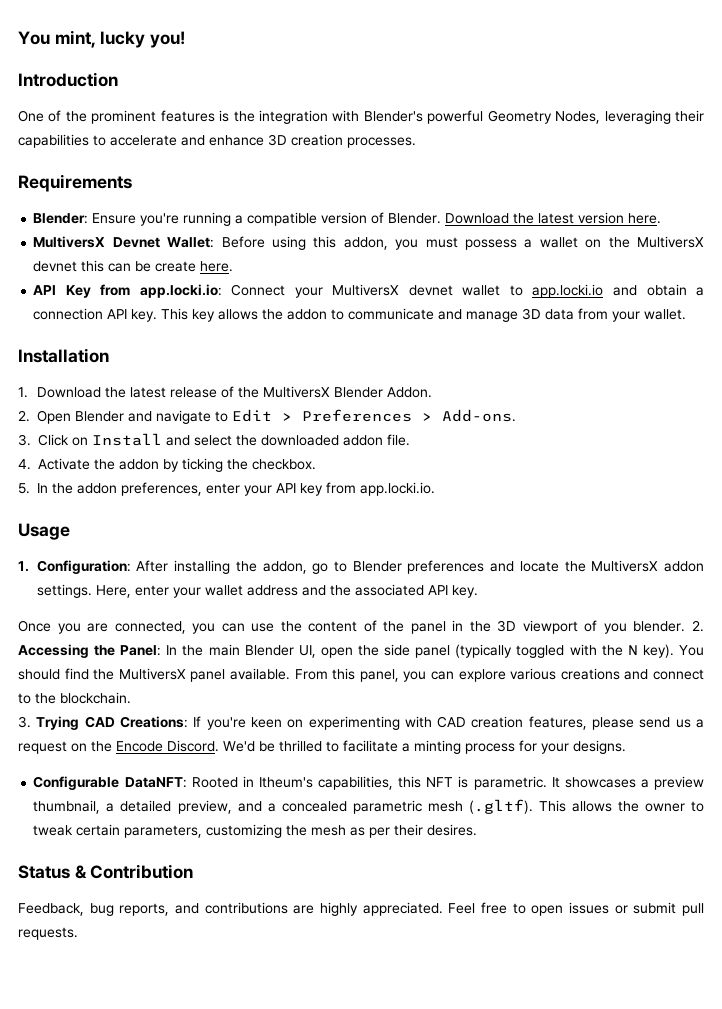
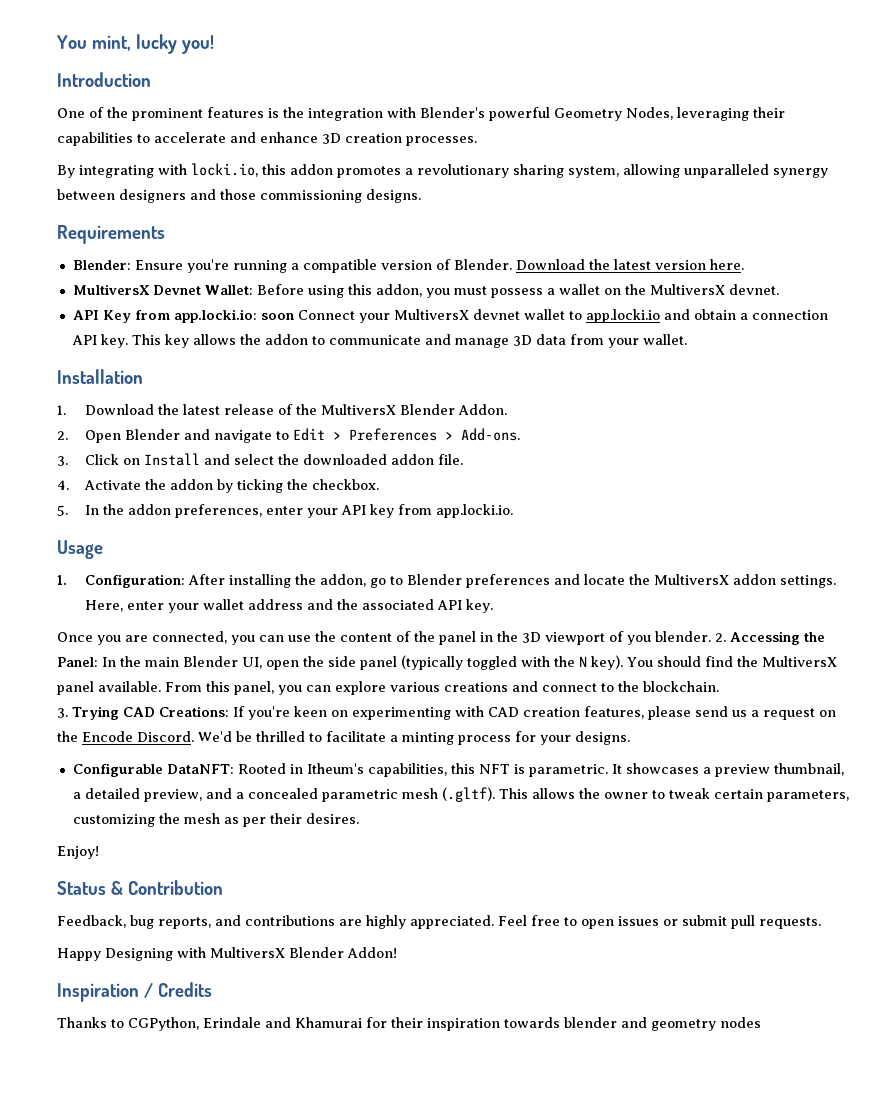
(416, 142) none -> [57,163,828,178] [57,189,421,203] // By integrating with locki.io, this addon promotes a revolutionary sharing system, allowing unparalleled synergy between designers and those commissioning designs.
[33,260,234,272] devnet this can be create here. -> [728,284,779,295] devnet.
(222, 291) none -> [260,313,294,320] soon
(478, 830) none -> [57,846,99,859] // Enjoy!
(78, 933) none -> [57,947,397,961] [57,982,212,1002] [57,1017,761,1031] // Happy Designing with MultiversX Blender Addon! // Inspiration / Credits // Thanks to CGPython, Erindale and Khamurai for their inspiration towards blender and geometry nodes

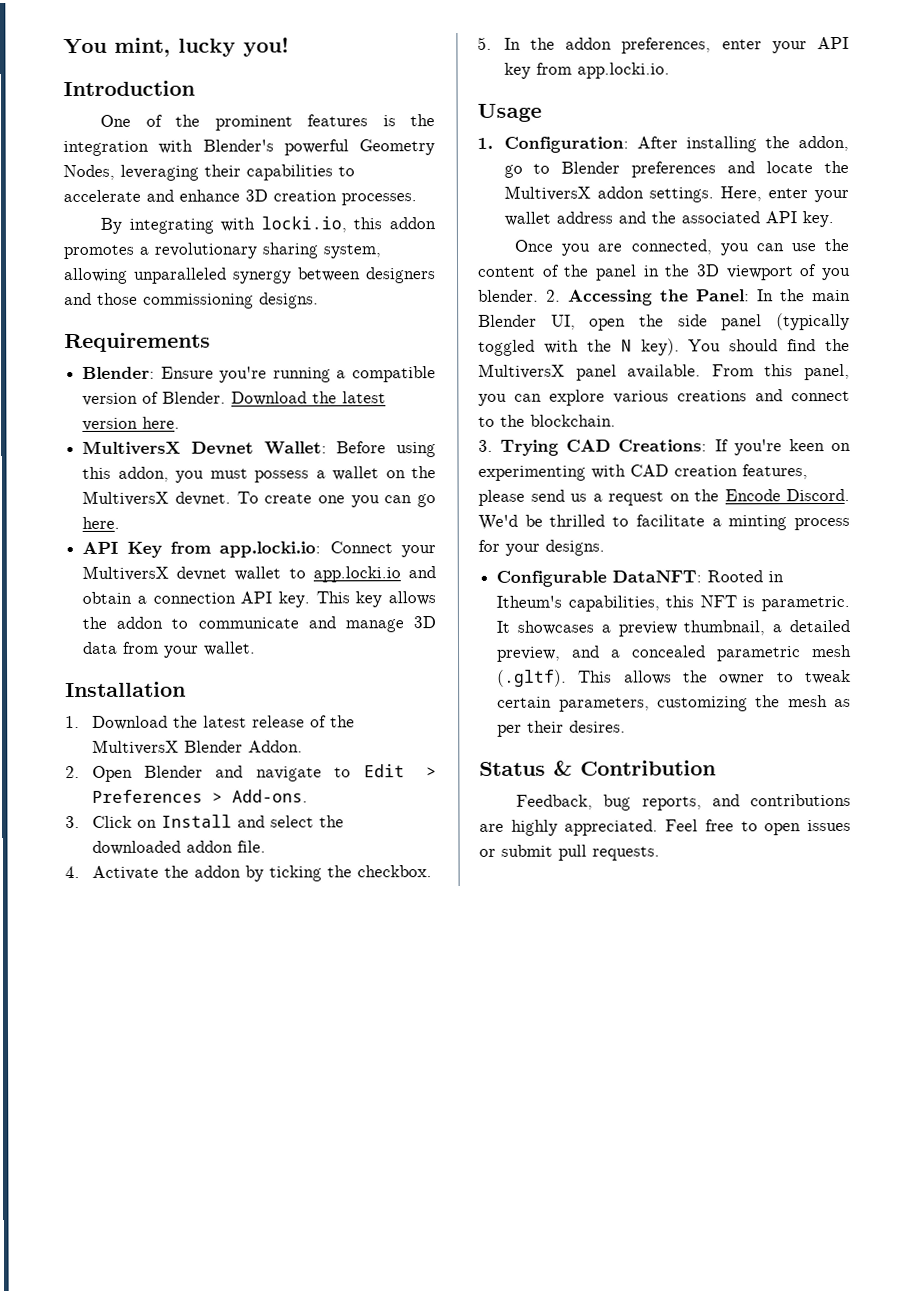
(779, 289) none -> [236,491,436,508] [82,516,121,529] To create one you can go here.
[260,313,294,320] soon -> (322, 549) none
[57,846,99,859] // Enjoy! -> (627, 726) none
[57,947,397,961] [57,982,212,1002] [57,1017,761,1031] // Happy Designing with MultiversX Blender Addon! // Inspiration / Credits // Thanks to CGPython, Erindale and Khamurai for their inspiration towards blender and geometry nodes -> (660, 853) none

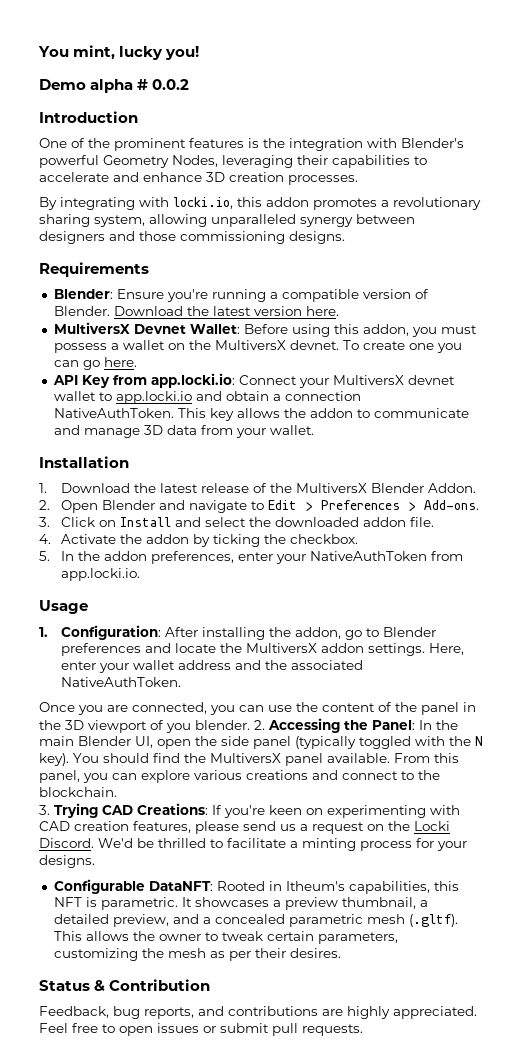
(289, 47) none -> [39,79,190,93] // Demo alpha # 0.0.2
[240,591,310,608] API key. -> [53,408,174,418] NativeAuthToken.
[817,36,849,50] [503,62,531,79] API key -> [310,551,428,561] NativeAuthToken
[764,211,834,228] API key. -> [61,677,182,687] NativeAuthToken.
[724,489,781,502] Encode -> [414,821,450,831] Locki

